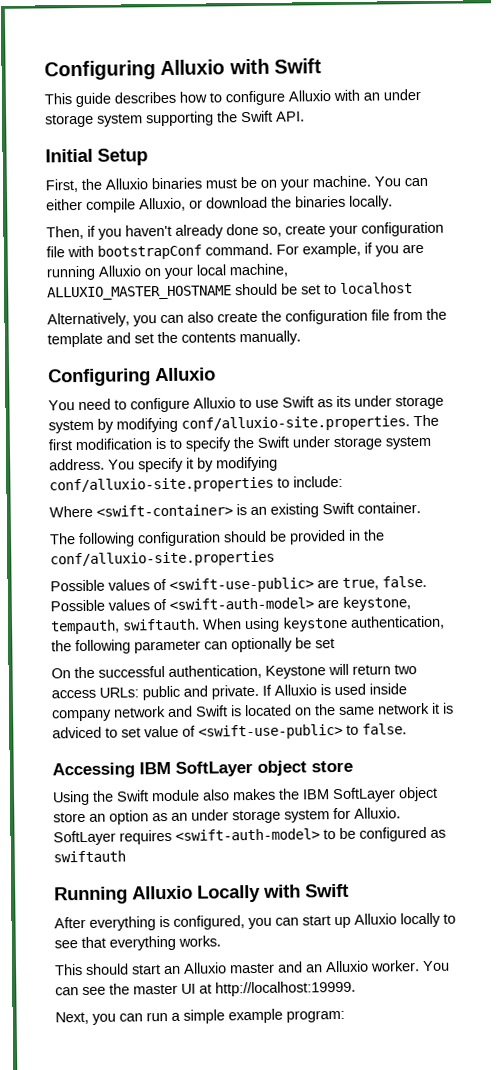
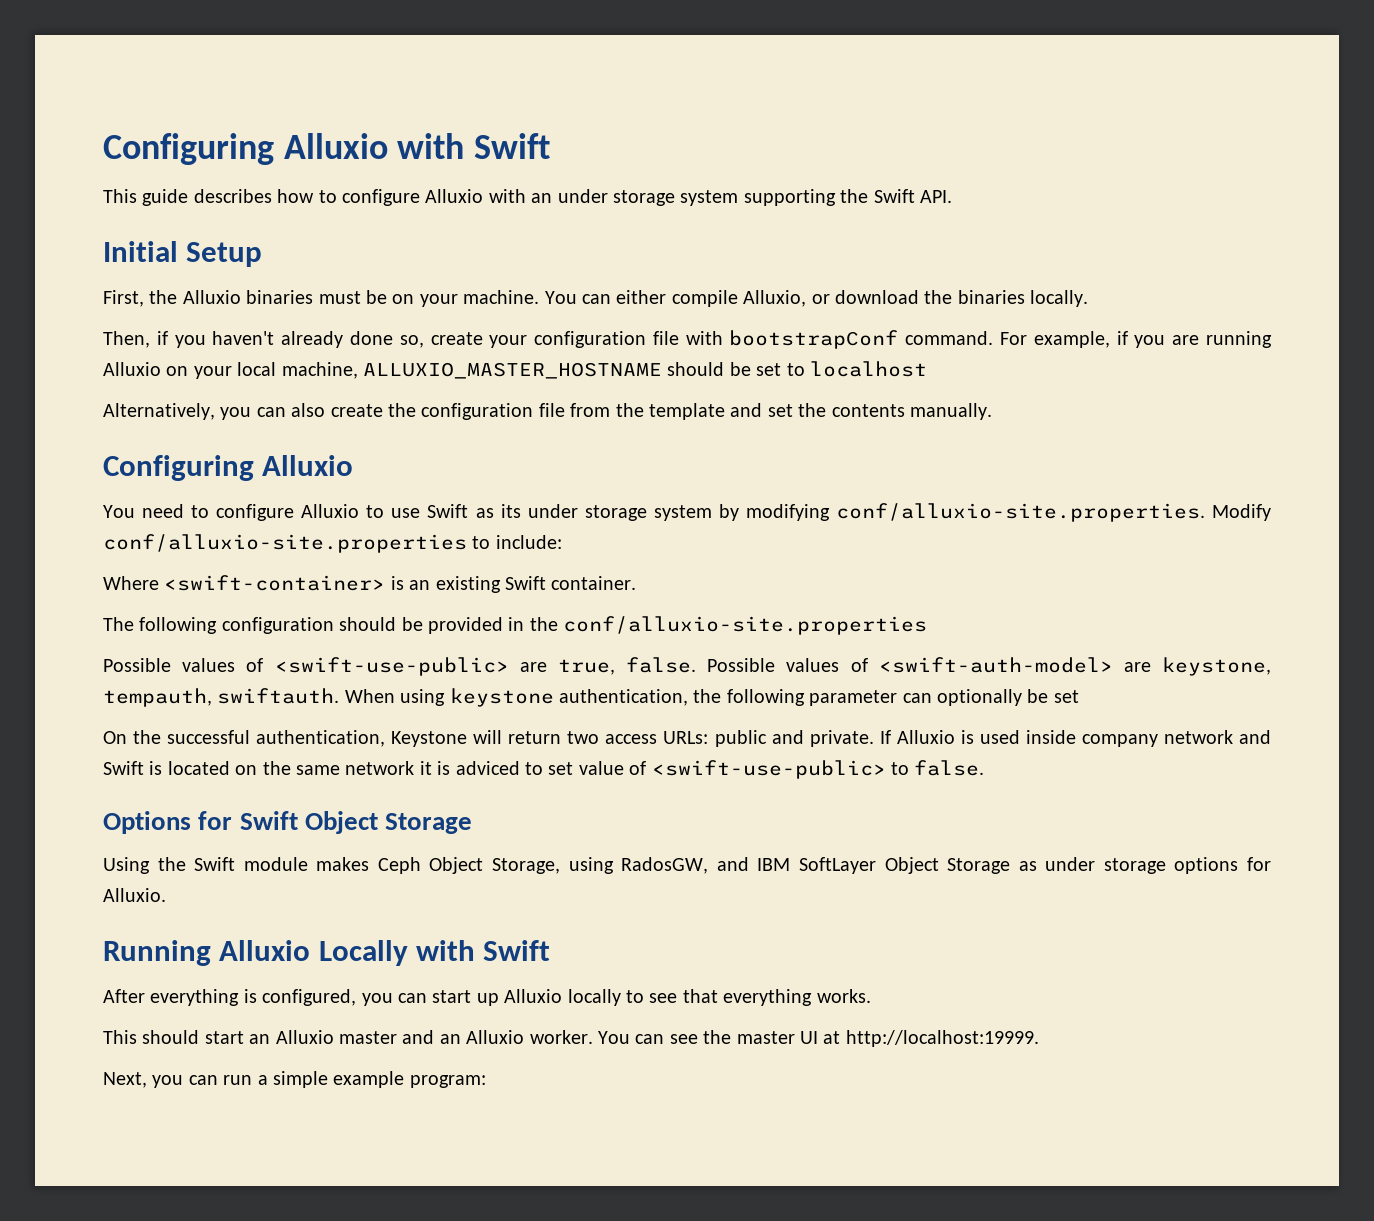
[413,414,439,427] [48,435,432,452] [49,456,278,473] The first modification is to specify the Swift under storage system address. You specify it by modifying -> [1212,504,1271,521] Modify
[52,760,353,779] Accessing IBM SoftLayer object store -> [103,811,473,834] Options for Swift Object Storage
[202,786,438,803] [53,809,330,825] also makes the IBM SoftLayer object store an option as an under storage system -> [316,857,1239,874] makes Ceph Object Storage, using RadosGW, and IBM SoftLayer Object Storage as under storage options
[53,826,446,846] [53,850,126,863] SoftLayer requires <swift-auth-model> to be configured as swiftauth -> (166, 895) none

